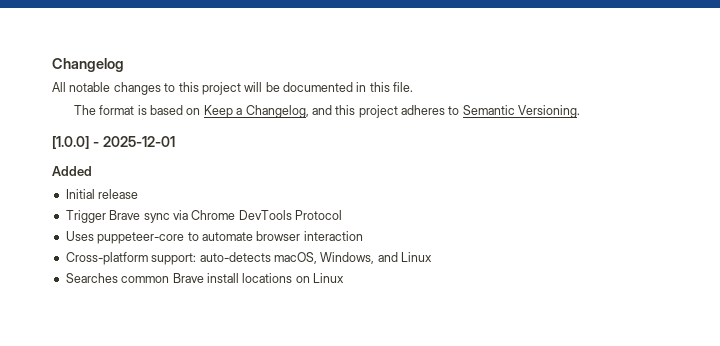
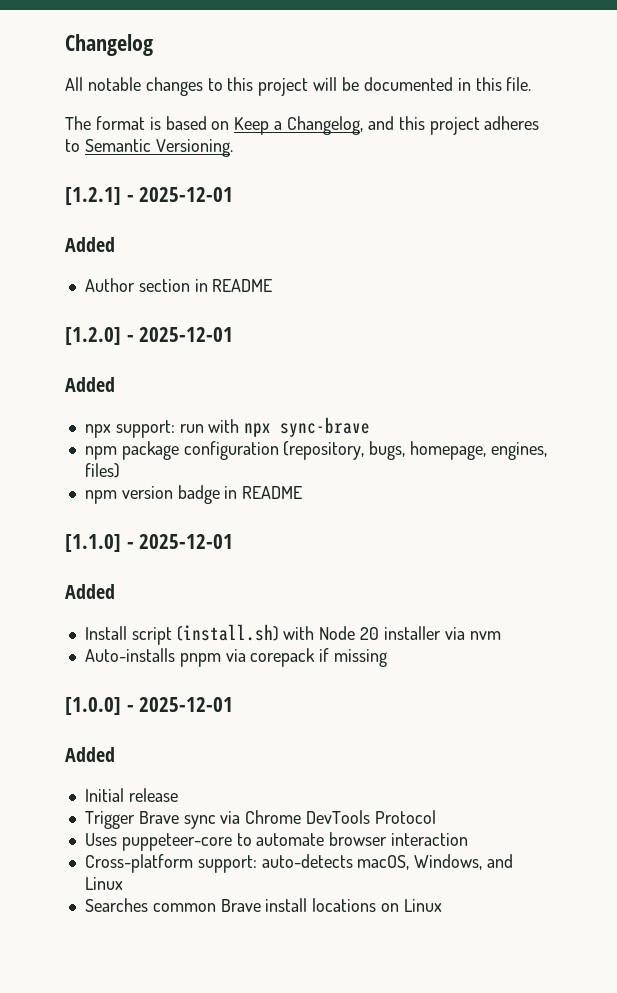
(581, 111) none -> [65,187,234,205] [65,237,115,252] [84,278,273,292] [65,327,234,345] [65,377,115,392] [84,417,371,438] [84,441,547,460] [84,463,120,478] [84,485,303,504] [65,534,234,552] [65,584,115,599] [84,624,501,645] [84,648,388,667] // [1.2.1] - 2025-12-01 // Added // Author section in README // [1.2.0] - 2025-12-01 // Added // npx support: run with npx sync-brave // npm package configuration (repository, bugs, homepage, engines, files) // npm version badge in README // [1.1.0] - 2025-12-01 // Added // Install script (install.sh) with Node 20 installer via nvm // Auto-installs pnpm via corepack if missing

